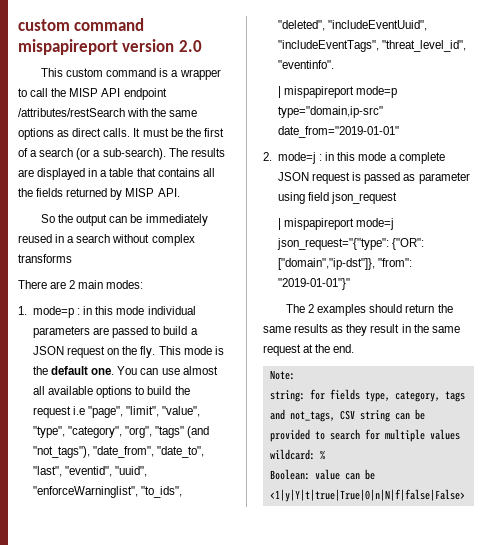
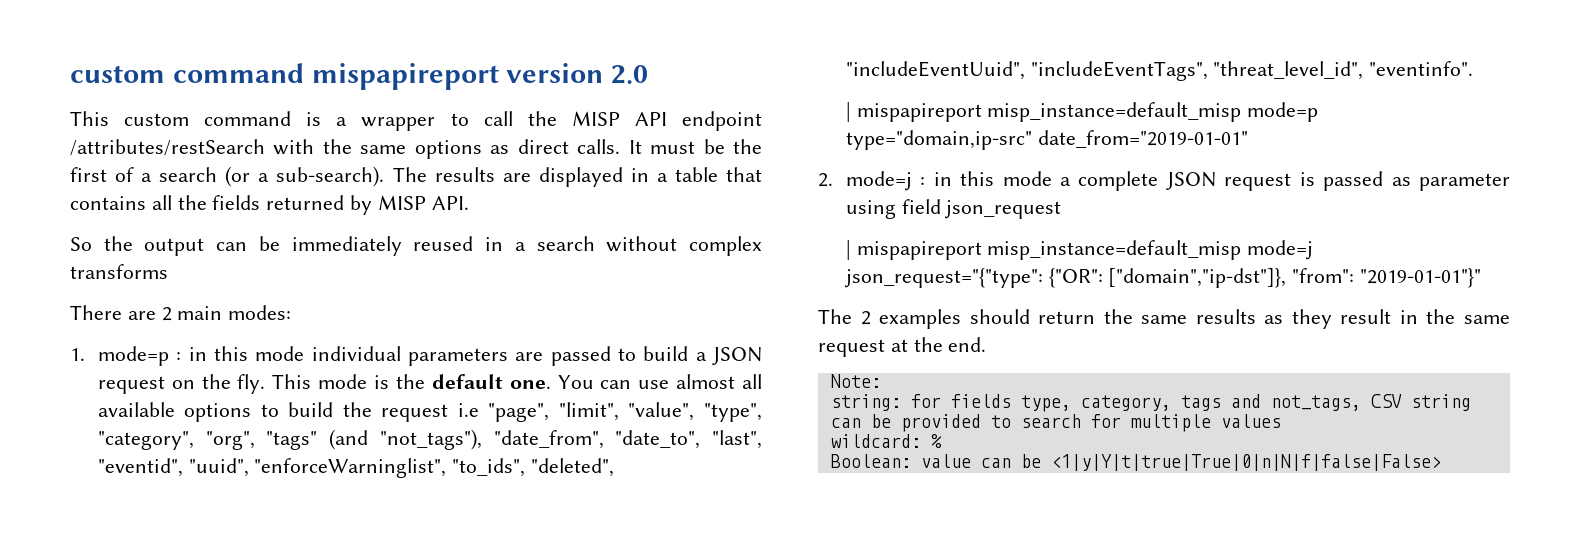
(355, 92) none -> [987,102,1242,122] misp_instance=default_misp
(355, 224) none -> [987,240,1242,260] misp_instance=default_misp

